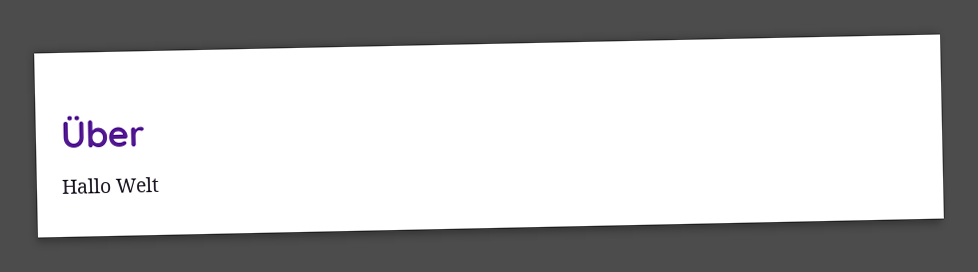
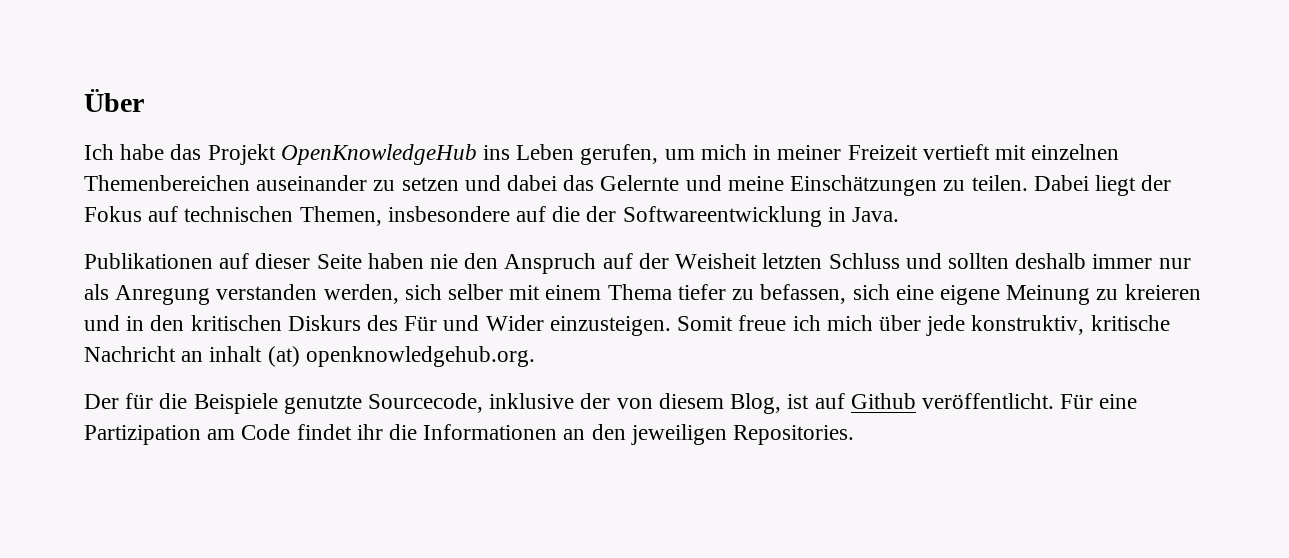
[61,176,161,194] Hallo Welt -> [84,144,1120,165] [84,175,1172,196] [84,206,900,227] [84,253,1191,274] [84,284,1201,305] [84,315,1170,336] [84,346,535,367] [84,393,1138,414] [84,424,855,445] Ich habe das Projekt OpenKnowledgeHub ins Leben gerufen, um mich in meiner Freizeit vertieft mit einzelnen Themenbereichen auseinander zu setzen und dabei das Gelernte und meine Einschätzungen zu teilen. Dabei liegt der Fokus auf technischen Themen, insbesondere auf die der Softwareentwicklung in Java. // Publikationen auf dieser Seite haben nie den Anspruch auf der Weisheit letzten Schluss und sollten deshalb immer nur als Anregung verstanden werden, sich selber mit einem Thema tiefer zu befassen, sich eine eigene Meinung zu kreieren und in den kritischen Diskurs des Für und Wider einzusteigen. Somit freue ich mich über jede konstruktiv, kritische Nachricht an inhalt (at) openknowledgehub.org. // Der für die Beispiele genutzte Sourcecode, inklusive der von diesem Blog, ist auf Github veröffentlicht. Für eine Partizipation am Code findet ihr die Informationen an den jeweiligen Repositories.

